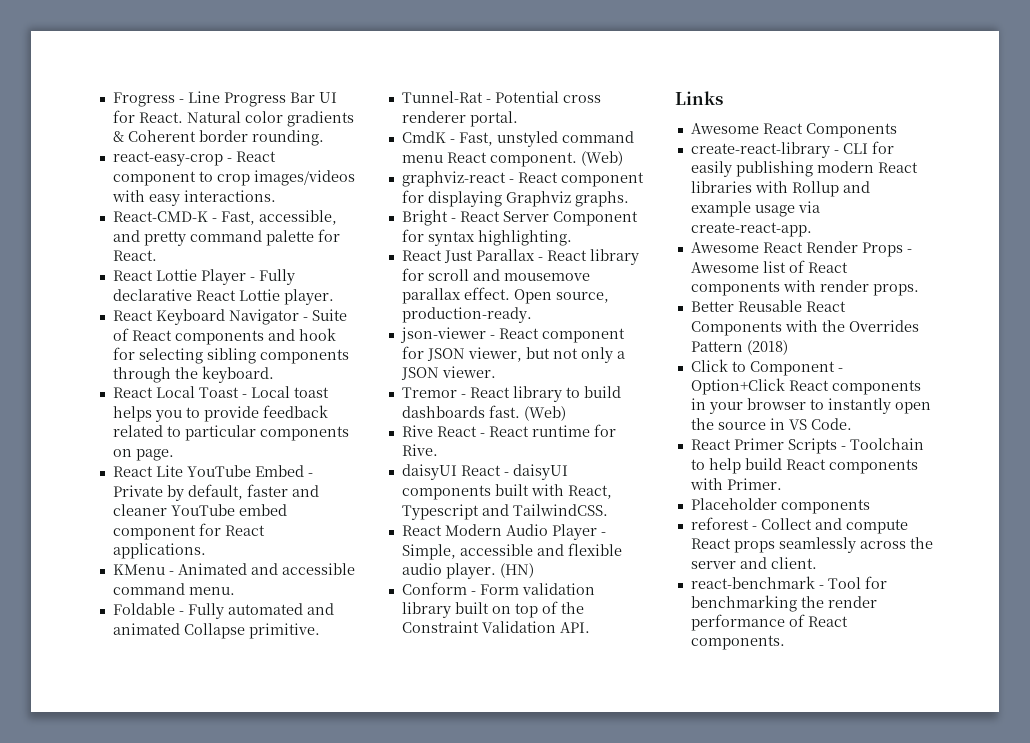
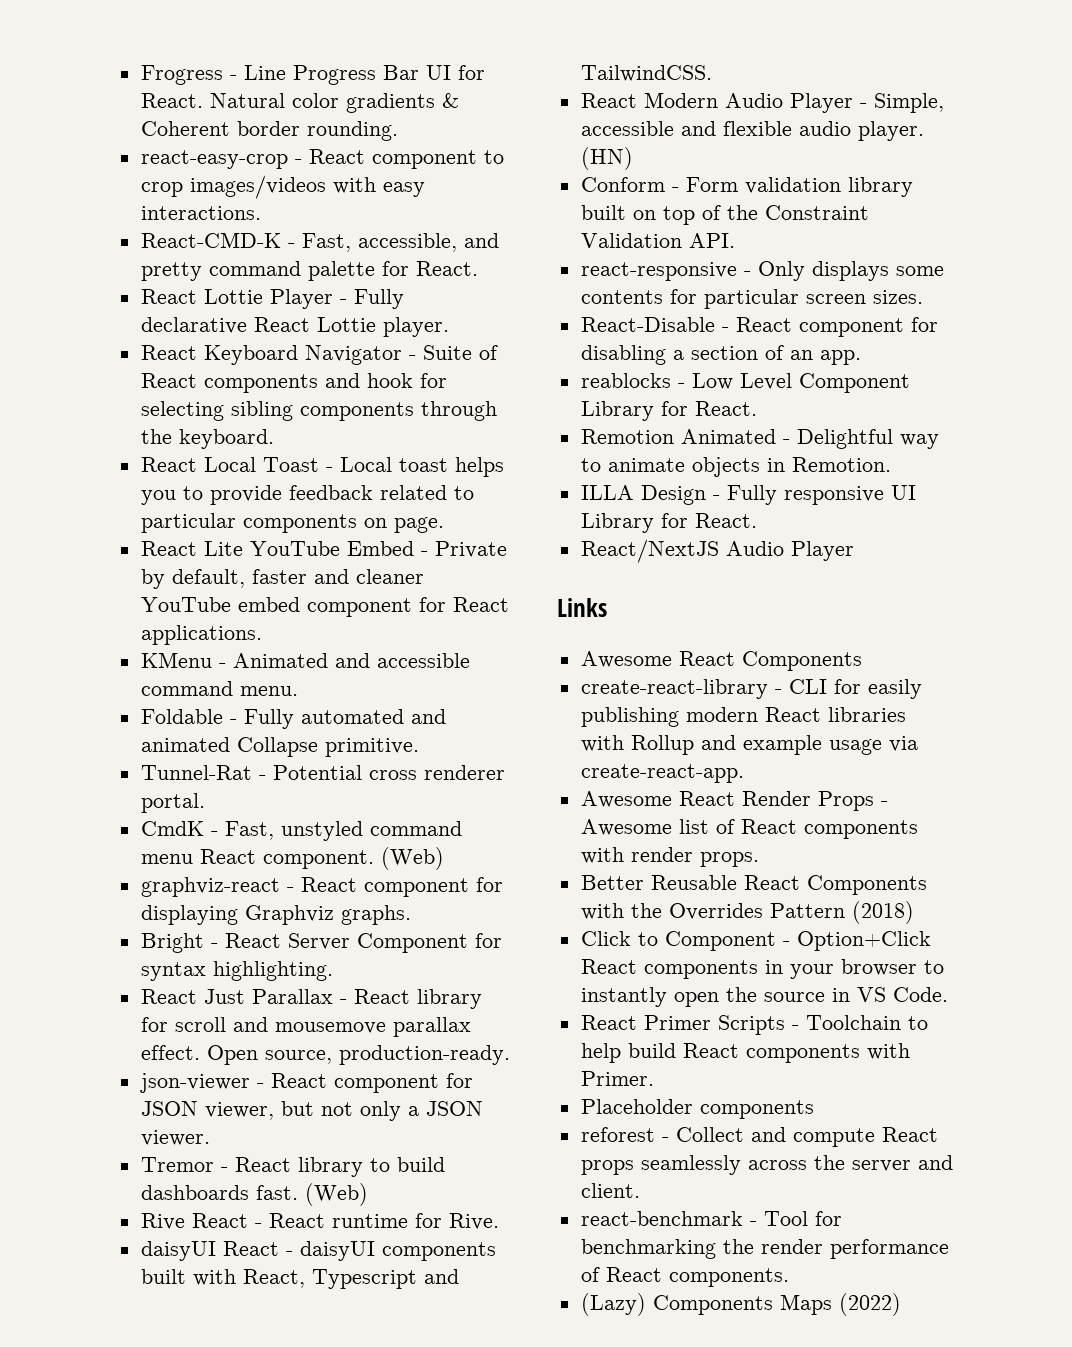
(590, 627) none -> [580,261,944,281] [580,289,923,309] [580,317,938,337] [580,345,861,365] [580,373,910,393] [580,401,757,421] [580,429,939,449] [580,457,891,477] [580,485,916,505] [580,513,757,533] [580,539,854,563] // react-responsive - Only displays some contents for particular screen sizes. // React-Disable - React component for disabling a section of an app. // reablocks - Low Level Component Library for React. // Remotion Animated - Delightful way to animate objects in Remotion. // ILLA Design - Fully responsive UI Library for React. // React/NextJS Audio Player
(785, 642) none -> [580,1293,901,1316] // (Lazy) Components Maps (2022)

